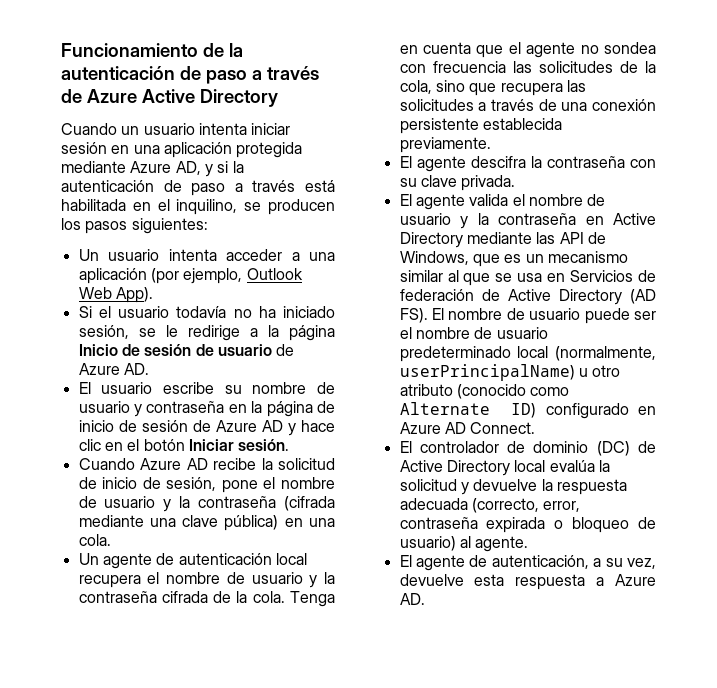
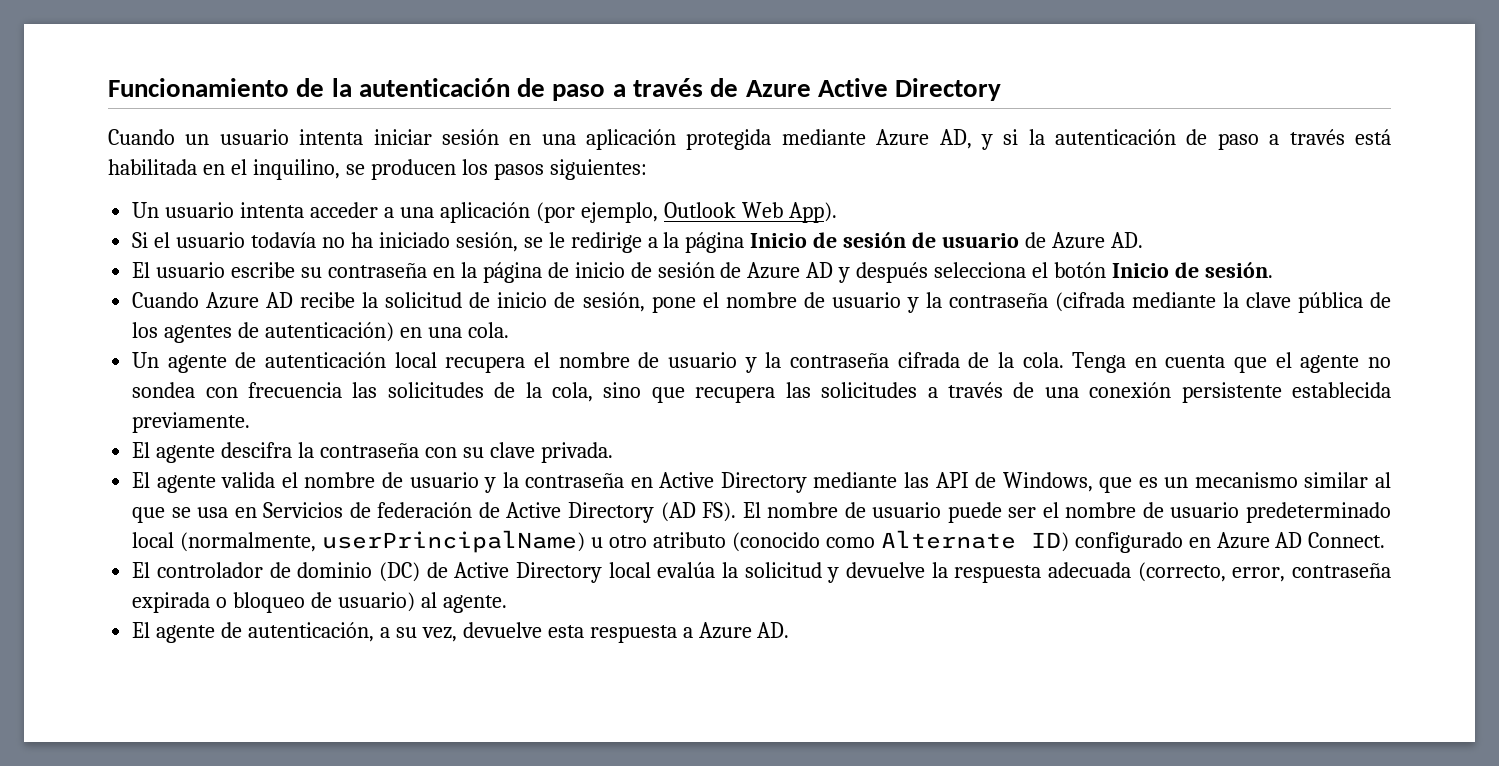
[252,382,335,394] [78,401,142,417] nombre de usuario y -> (323, 272) none
[300,420,335,432] [78,439,234,451] hace clic en el botón Iniciar -> [856,262,1199,283] después selecciona el botón Inicio de
[149,515,279,531] una clave pública) -> [1222,292,1391,313] [132,322,395,343] la clave pública de los agentes de autenticación)

